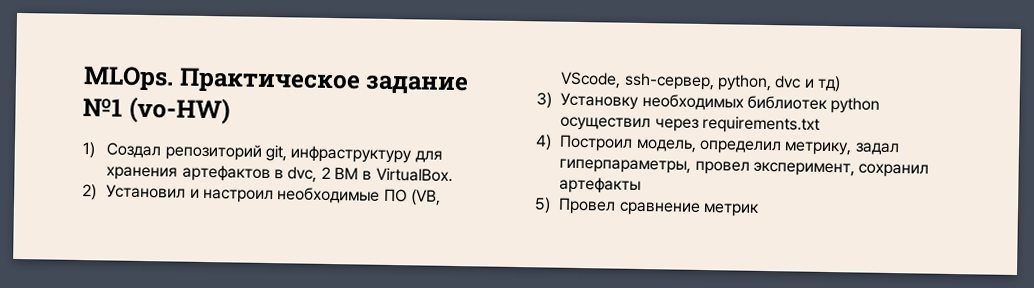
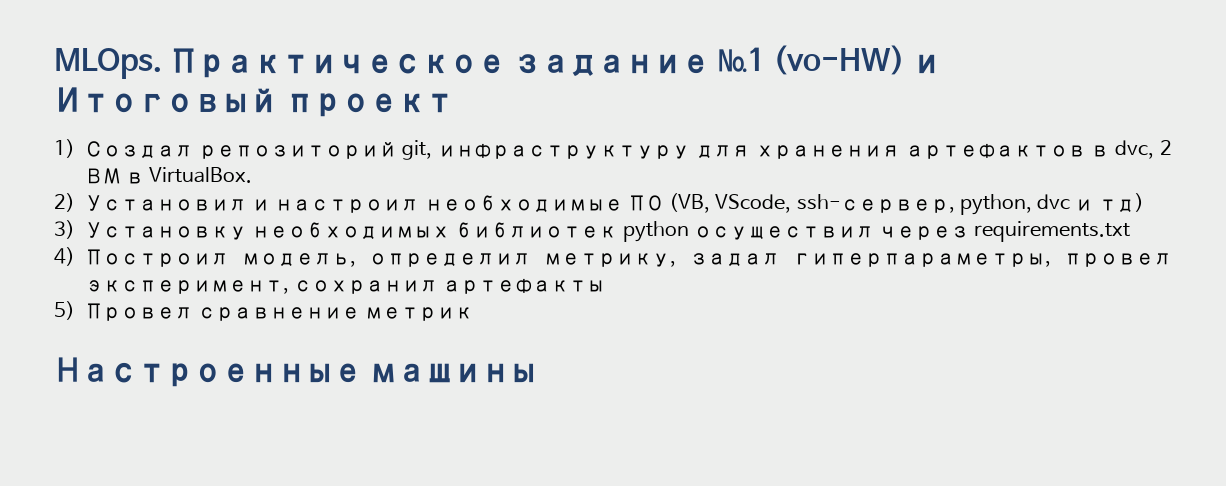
(231, 110) none -> [913,54,942,74] [54,87,455,117] и Итоговый проект
(760, 209) none -> [54,357,539,387] // Настроенные машины

